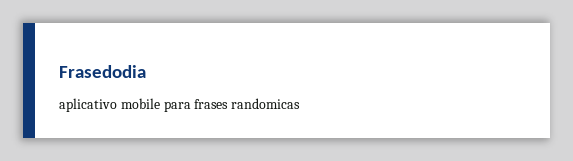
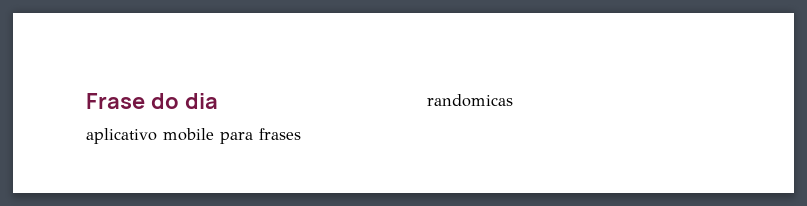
[59,65,146,78] Frasedodia -> [86,93,218,109] Frase do dia

